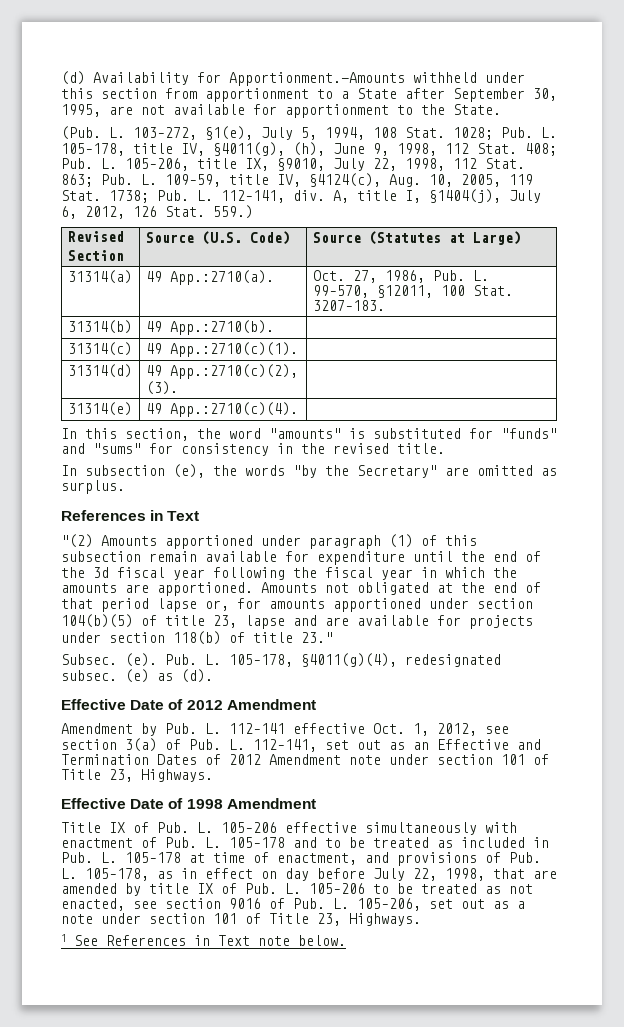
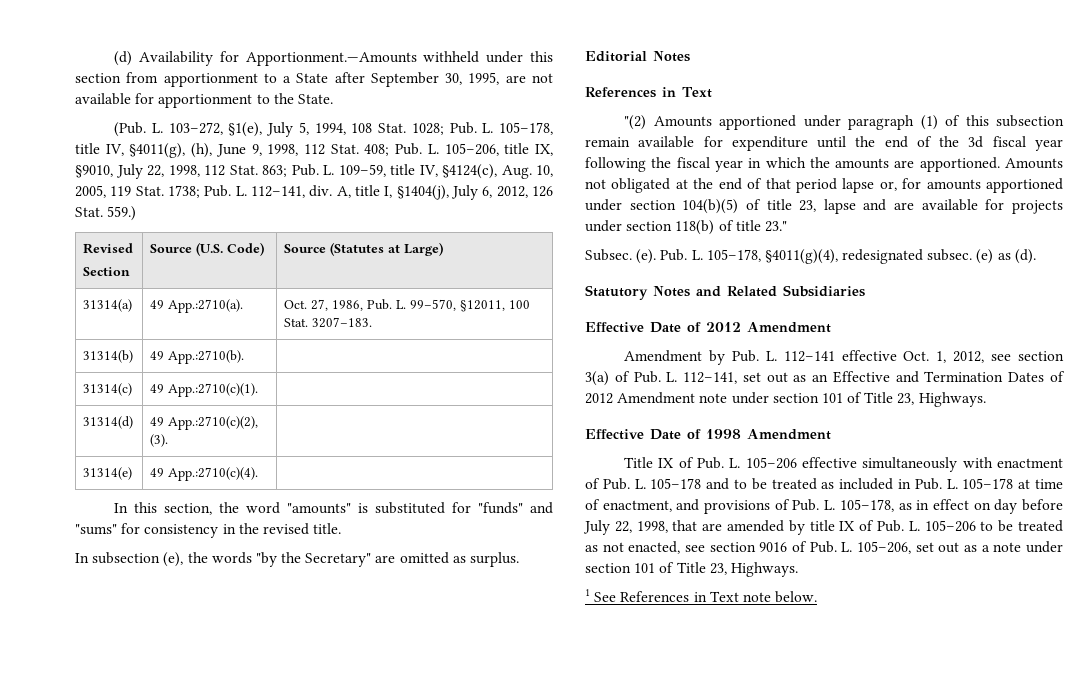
(125, 487) none -> [585,51,690,62] // Editorial Notes
(213, 676) none -> [585,285,865,300] // Statutory Notes and Related Subsidiaries

